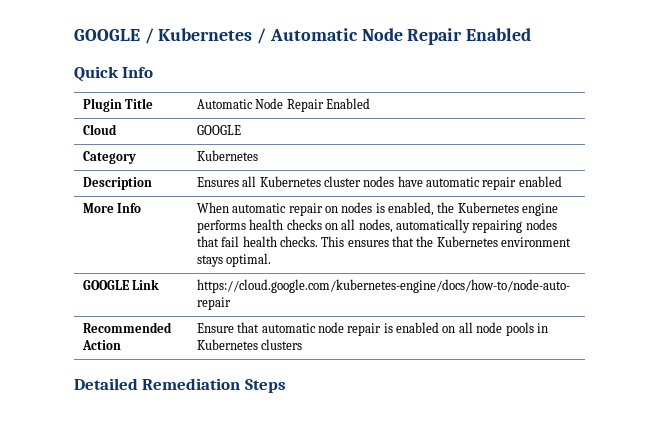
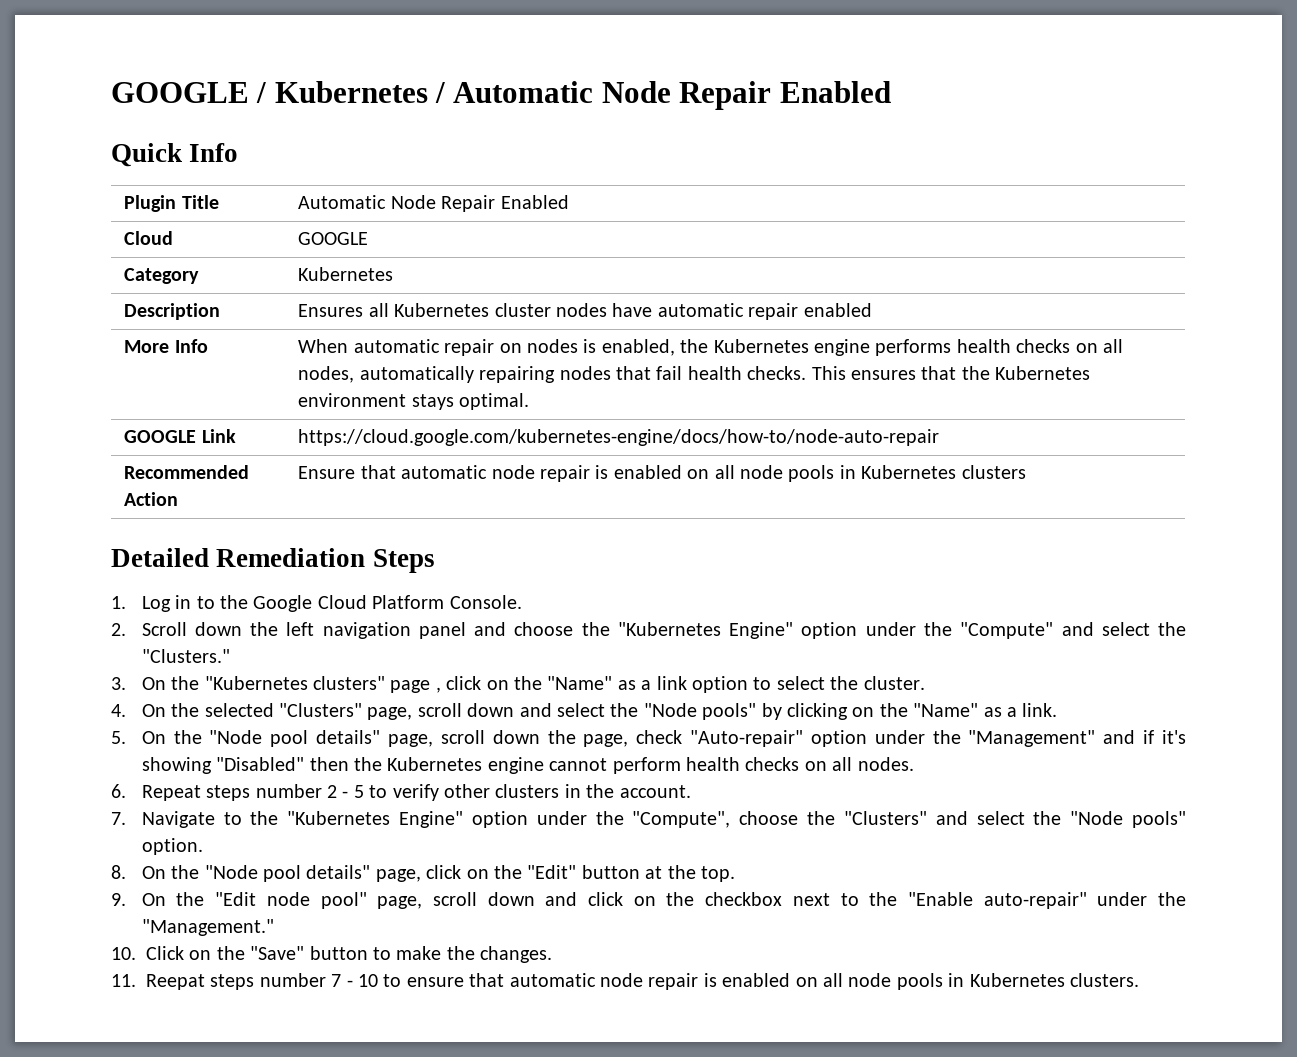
(286, 386) none -> [111,595,522,612] [111,622,1186,639] [141,649,230,663] [111,676,925,693] [111,703,1058,720] [111,730,1186,747] [141,757,914,774] [111,784,691,801] [111,811,1187,828] [141,838,203,855] [111,865,735,882] [111,892,1187,909] [141,919,274,936] [111,946,553,963] [111,973,1139,990] // 1. Log in to the Google Cloud Platform Console. // 2. Scroll down the left navigation panel and choose the "Kubernetes Engine" option under the "Compute" and select the "Clusters." // 3. On the "Kubernetes clusters" page , click on the "Name" as a link option to select the cluster. // 4. On the selected "Clusters" page, scroll down and select the "Node pools" by clicking on the "Name" as a link. // 5. On the "Node pool details" page, scroll down the page, check "Auto-repair" option under the "Management" and if it's showing "Disabled" then the Kubernetes engine cannot perform health checks on all nodes. // 6. Repeat steps number 2 - 5 to verify other clusters in the account. // 7. Navigate to the "Kubernetes Engine" option under the "Compute", choose the "Clusters" and select the "Node pools" option. // 8. On the "Node pool details" page, click on the "Edit" button at the top. // 9. On the "Edit node pool" page, scroll down and click on the checkbox next to the "Enable auto-repair" under the "Management." // 10. Click on the "Save" button to make the changes. // 11. Reepat steps number 7 - 10 to ensure that automatic node repair is enabled on all node pools in Kubernetes clusters.

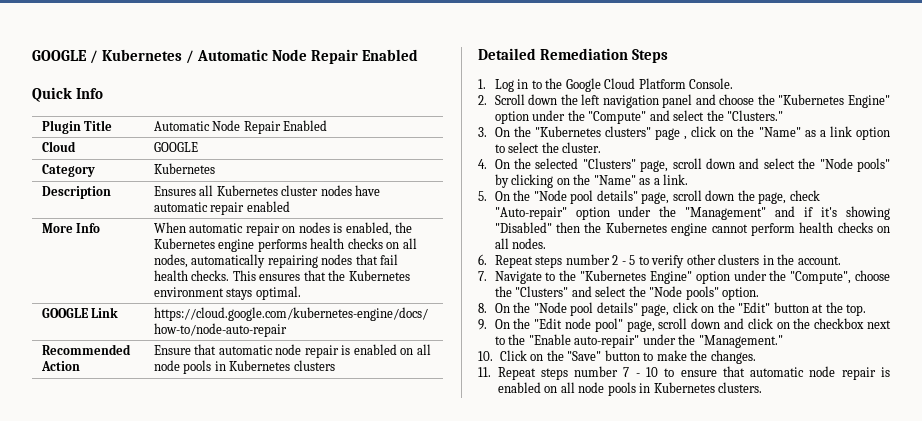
[146,974,205,990] Reepat -> [497,367,536,380] Repeat

